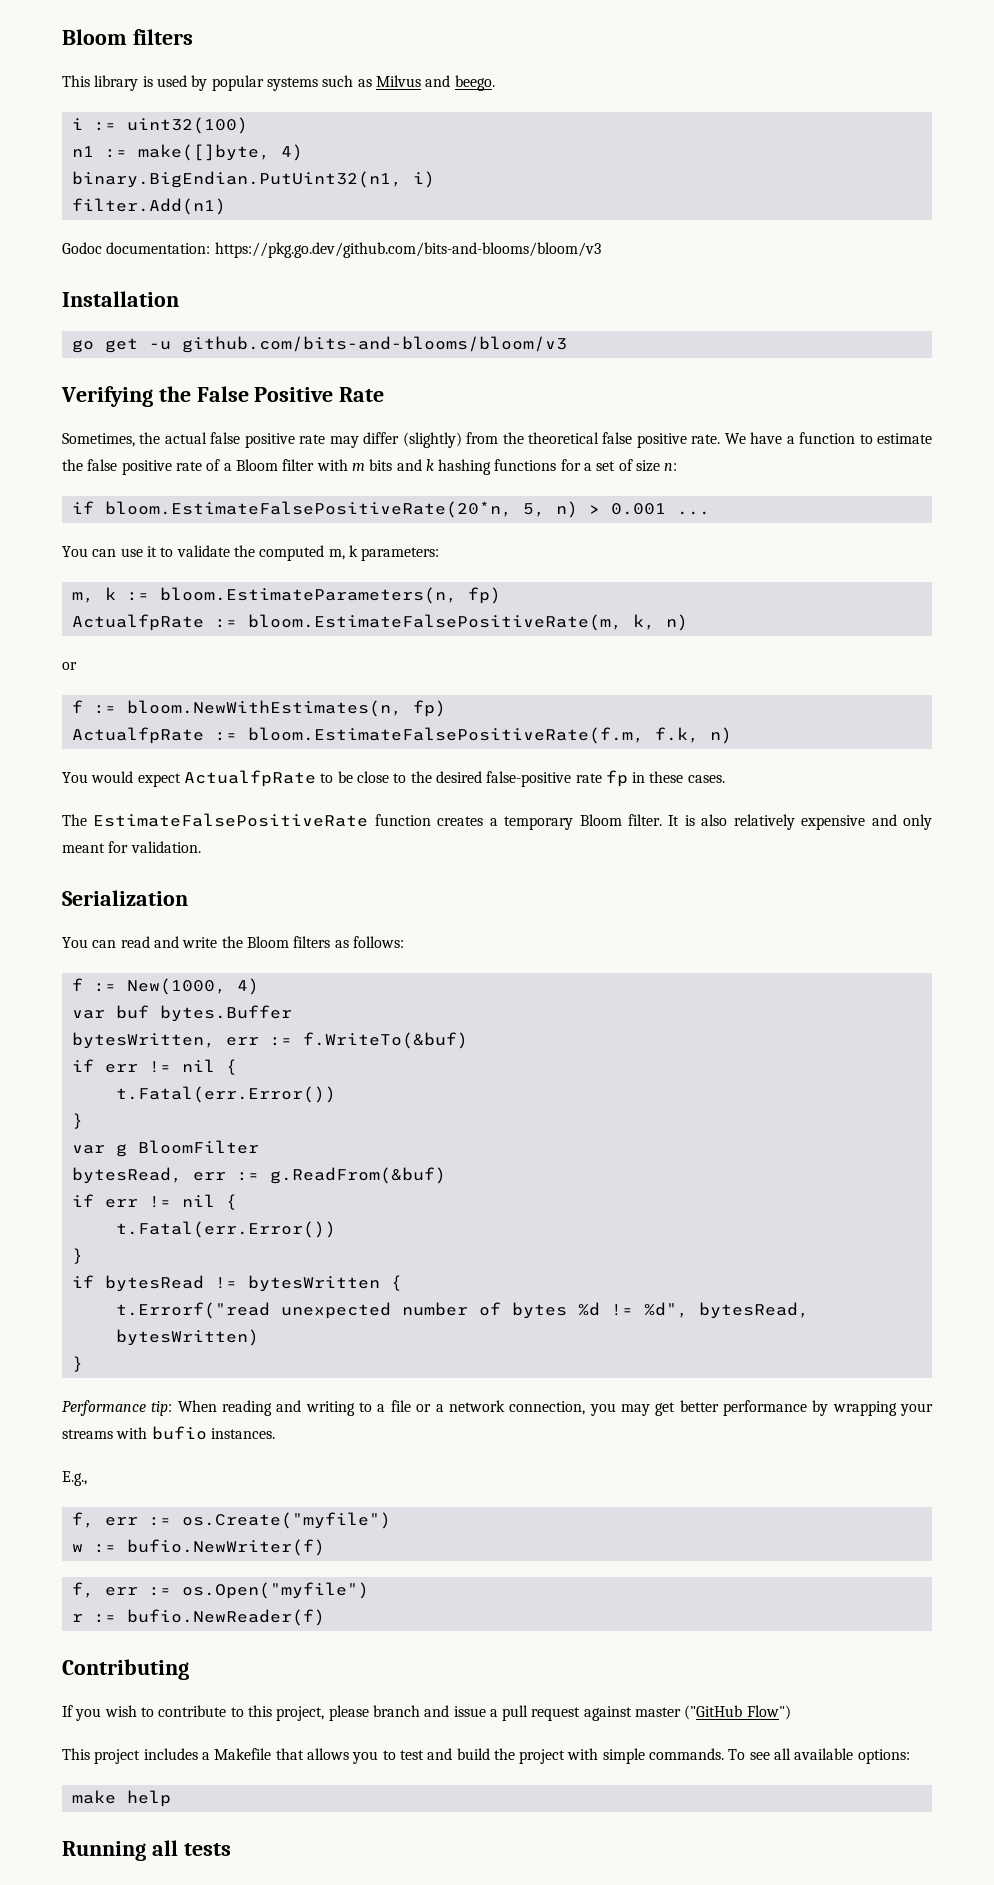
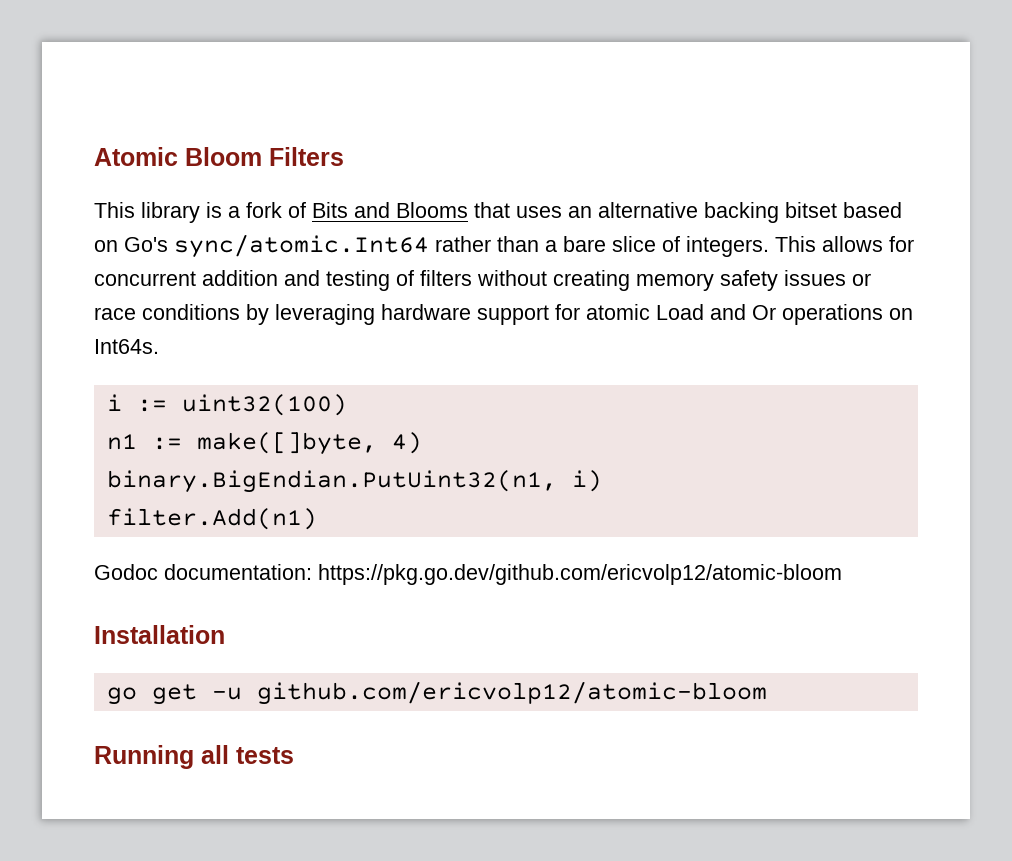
[62,29,193,45] Bloom filters -> [94,147,344,166] Atomic Bloom Filters
[156,75,495,91] used by popular systems such as Milvus and beego. -> [228,202,902,223] [94,234,914,258] [94,270,871,291] [94,304,913,325] [94,339,159,354] a fork of Bits and Blooms that uses an alternative backing bitset based on Go's sync/atomic.Int64 rather than a bare slice of integers. This allows for concurrent addition and testing of filters without creating memory safety issues or race conditions by leveraging hardware support for atomic Load and Or operations on Int64s.
[214,242,601,258] https://pkg.go.dev/github.com/bits-and-blooms/bloom/v3 -> [318,564,842,585] https://pkg.go.dev/github.com/ericvolp12/atomic-bloom
[181,336,567,353] [61,386,385,407] [62,432,933,448] [62,459,678,475] [71,501,710,518] [62,545,440,561] [71,587,501,604] [71,614,688,631] [62,662,77,670] [71,700,446,717] [71,727,732,744] [62,770,725,787] [62,813,933,830] [62,841,201,853] [62,890,188,906] [62,936,404,948] [71,978,259,995] [71,1005,292,1022] [71,1032,468,1049] [71,1059,237,1075] [115,1086,336,1103] [71,1113,83,1129] [71,1140,259,1157] [71,1167,446,1184] [71,1194,237,1210] [115,1221,336,1238] [71,1248,83,1264] [71,1275,402,1292] [115,1302,809,1319] [115,1329,259,1346] [71,1356,83,1372] [62,1400,934,1416] [62,1426,275,1440] [62,1471,87,1486] [71,1512,391,1529] [71,1539,325,1556] [71,1582,369,1599] [71,1609,325,1626] [62,1659,189,1680] [62,1705,791,1721] [62,1748,910,1764] [71,1790,171,1807] github.com/bits-and-blooms/bloom/v3 // Verifying the False Positive Rate // Sometimes, the actual false positive rate may differ (slightly) from the theoretical false positive rate. We have a function to estimate the false positive rate of a Bloom filter with m bits and k hashing functions for a set of size n: // if bloom.EstimateFalsePositiveRate(20*n, 5, n) > 0.001 ... // You can use it to validate the computed m, k parameters: // m, k := bloom.EstimateParameters(n, fp) // ActualfpRate := bloom.EstimateFalsePositiveRate(m, k, n) // or // f := bloom.NewWithEstimates(n, fp) // ActualfpRate := bloom.EstimateFalsePositiveRate(f.m, f.k, n) // You would expect ActualfpRate to be close to the desired false-positive rate fp in these cases. // The EstimateFalsePositiveRate function creates a temporary Bloom filter. It is also relatively expensive and only meant for validation. // Serialization // You can read and write the Bloom filters as follows: // f := New(1000, 4) // var buf bytes.Buffer // bytesWritten, err := f.WriteTo(&buf) // if err != nil { // t.Fatal(err.Error()) // } // var g BloomFilter // bytesRead, err := g.ReadFrom(&buf) // if err != nil { // t.Fatal(err.Error()) // } // if bytesRead != bytesWritten { // t.Errorf("read unexpected number of bytes %d != %d", bytesRead, bytesWritten) // } // Performance tip: When reading and writing to a file or a network connection, you may get better performance by wrapping your streams with bufio instances. // E.g., // f, err := os.Create("myfile") // w := bufio.NewWriter(f) // f, err := os.Open("myfile") // r := bufio.NewReader(f) // Contributing // If you wish to contribute to this project, please branch and issue a pull request against master ("GitHub Flow") // This project includes a Makefile that allows you to test and build the project with simple commands. To see all available options: // make help -> [256,681,767,705] github.com/ericvolp12/atomic-bloom

